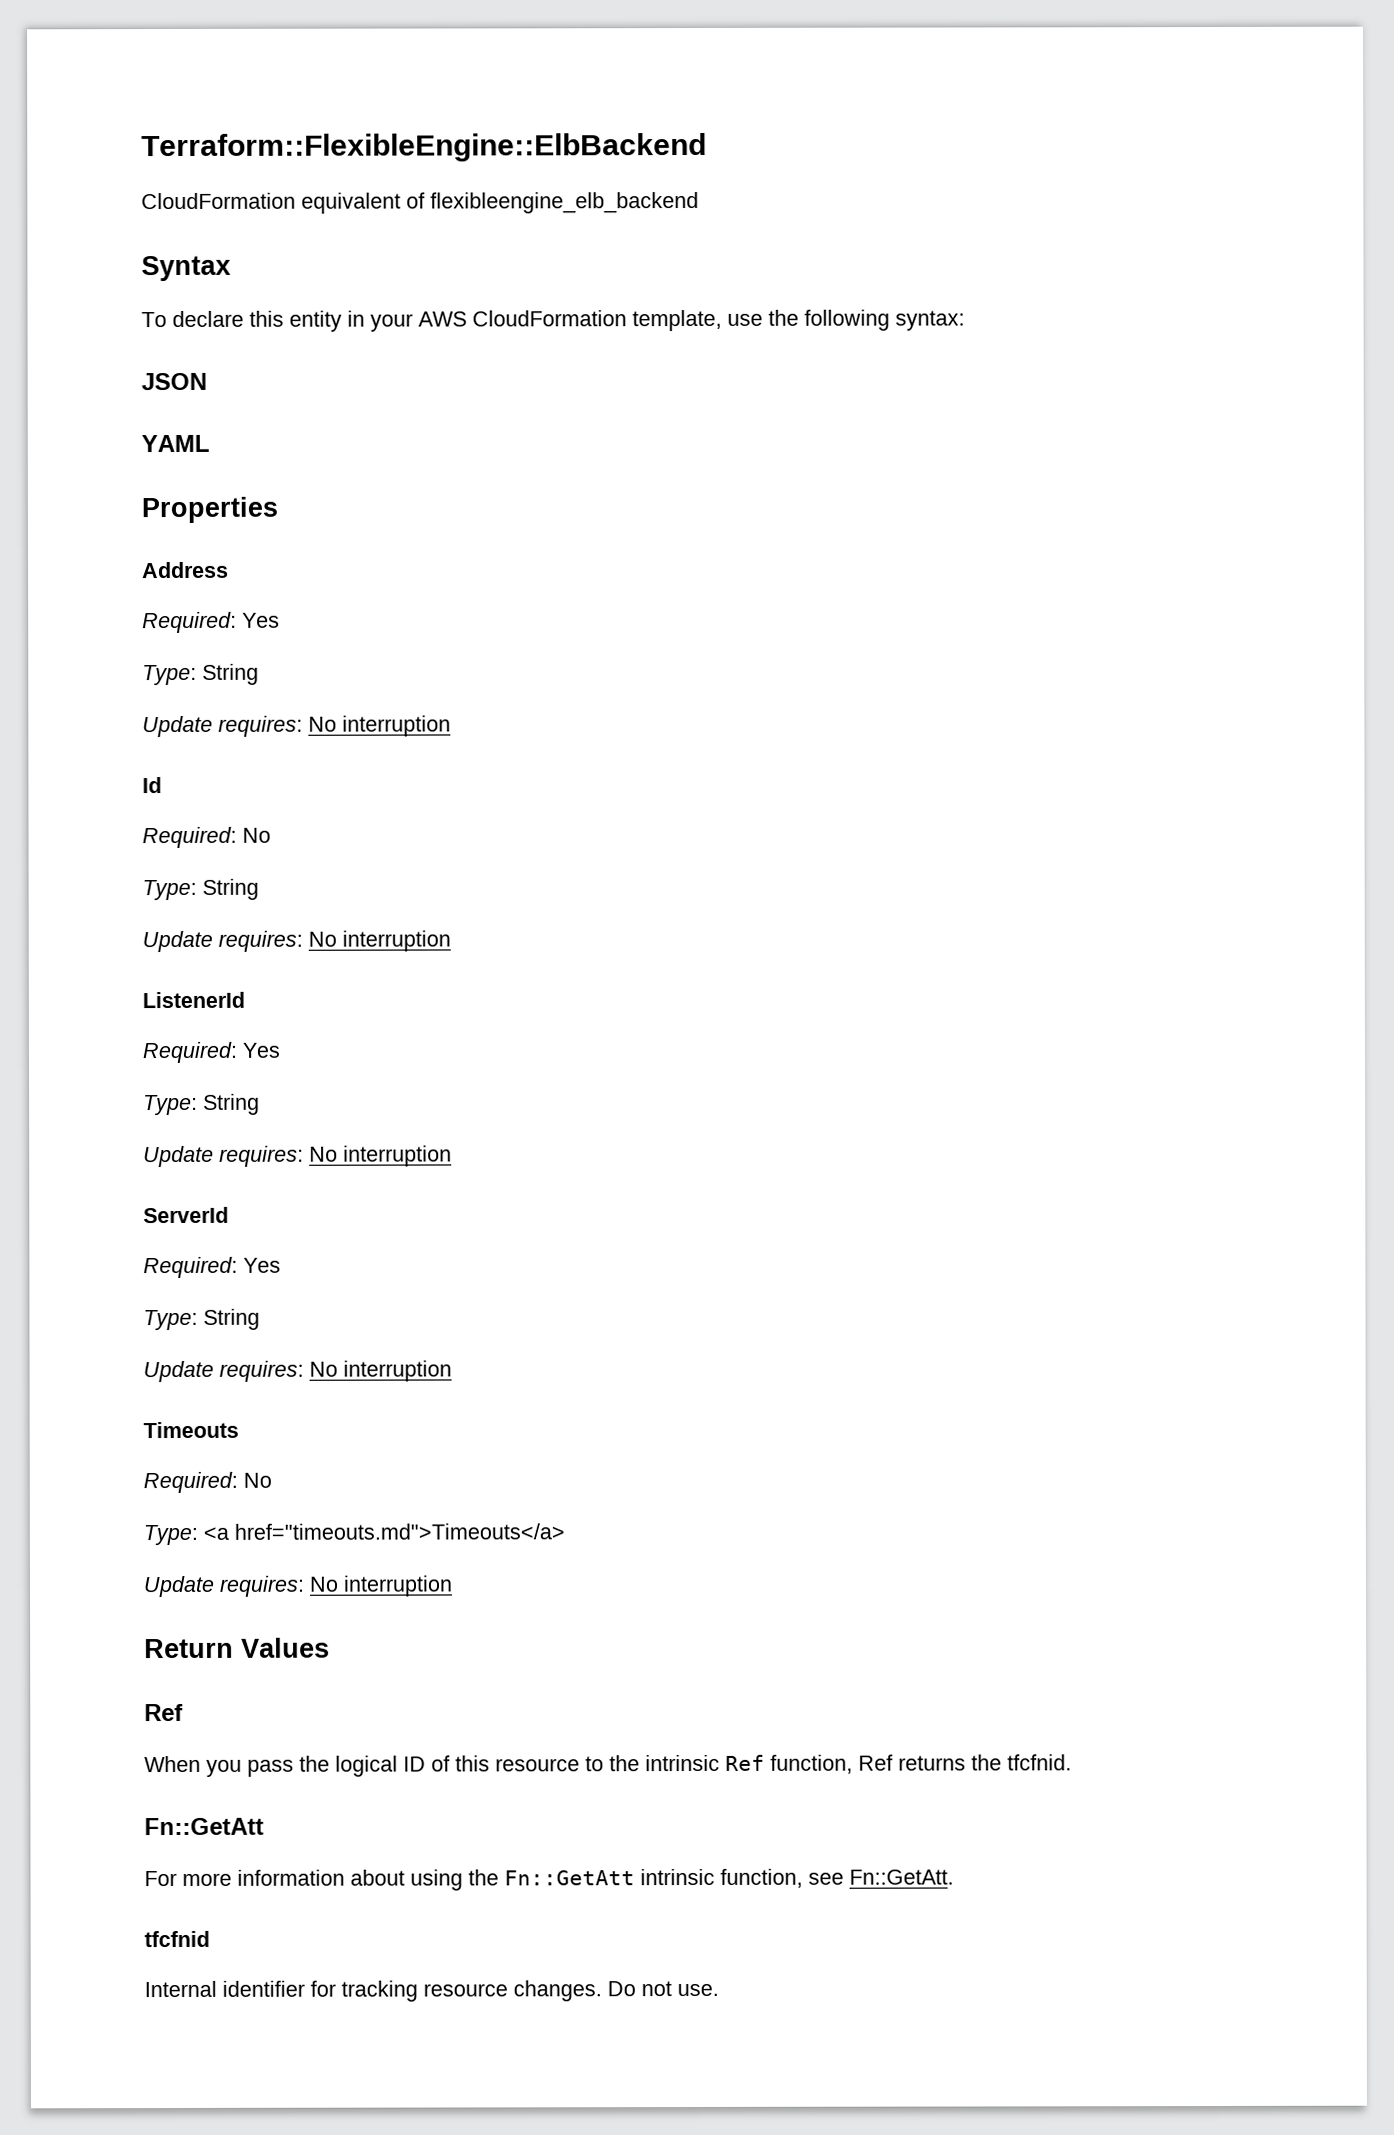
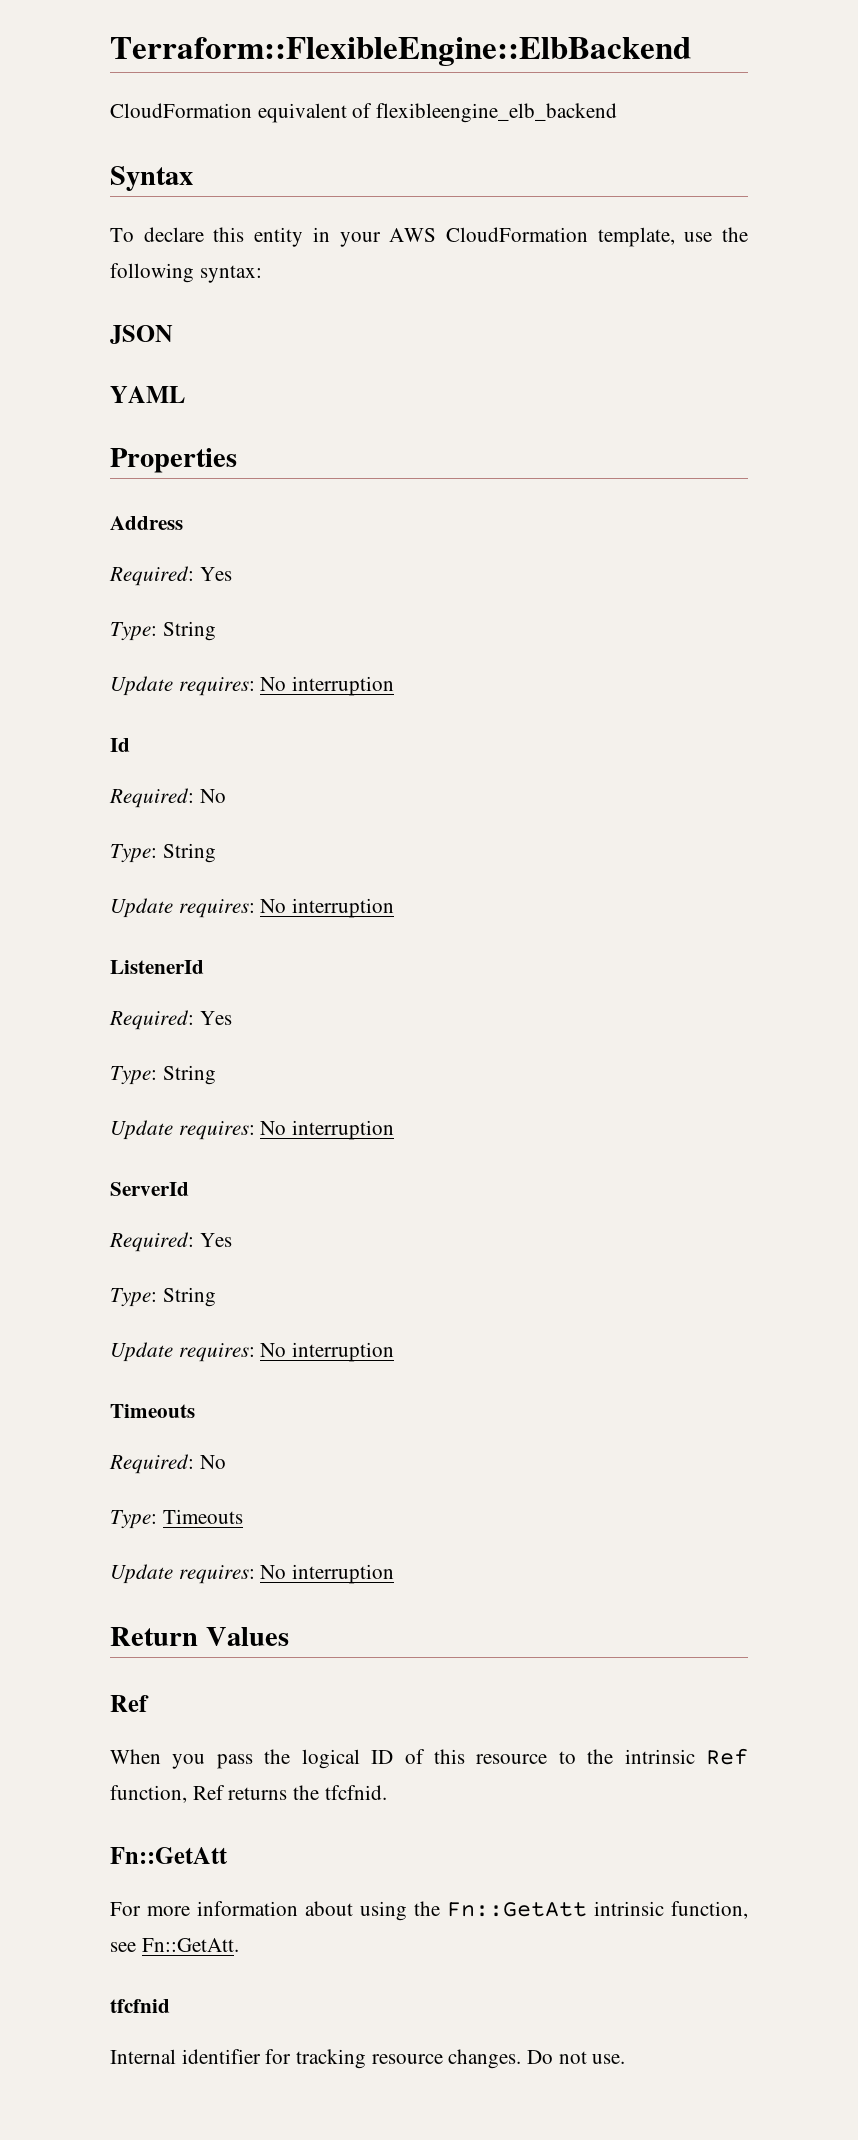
[203,1523,565,1540] <a href="timeouts.md">Timeouts</a> -> [162,1509,243,1524] Timeouts

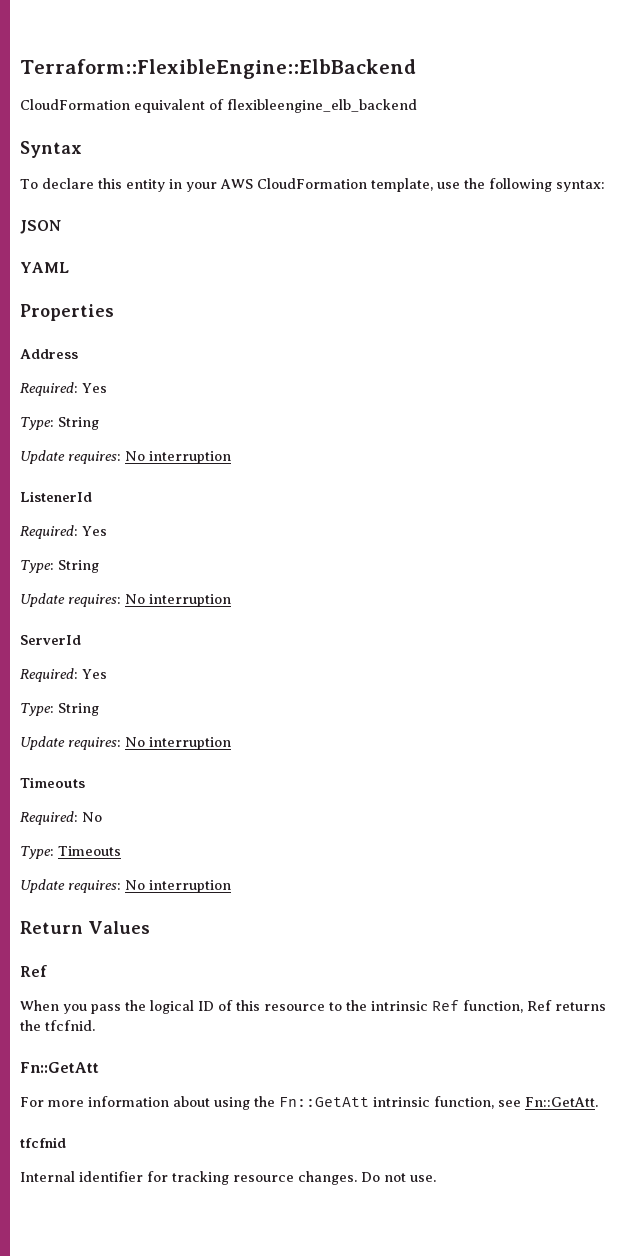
[110,738,130,752] [109,788,226,808] [110,843,216,863] [110,898,395,918] // Id // Required: No // Type: String // Update requires: No interruption -> (231, 457) none

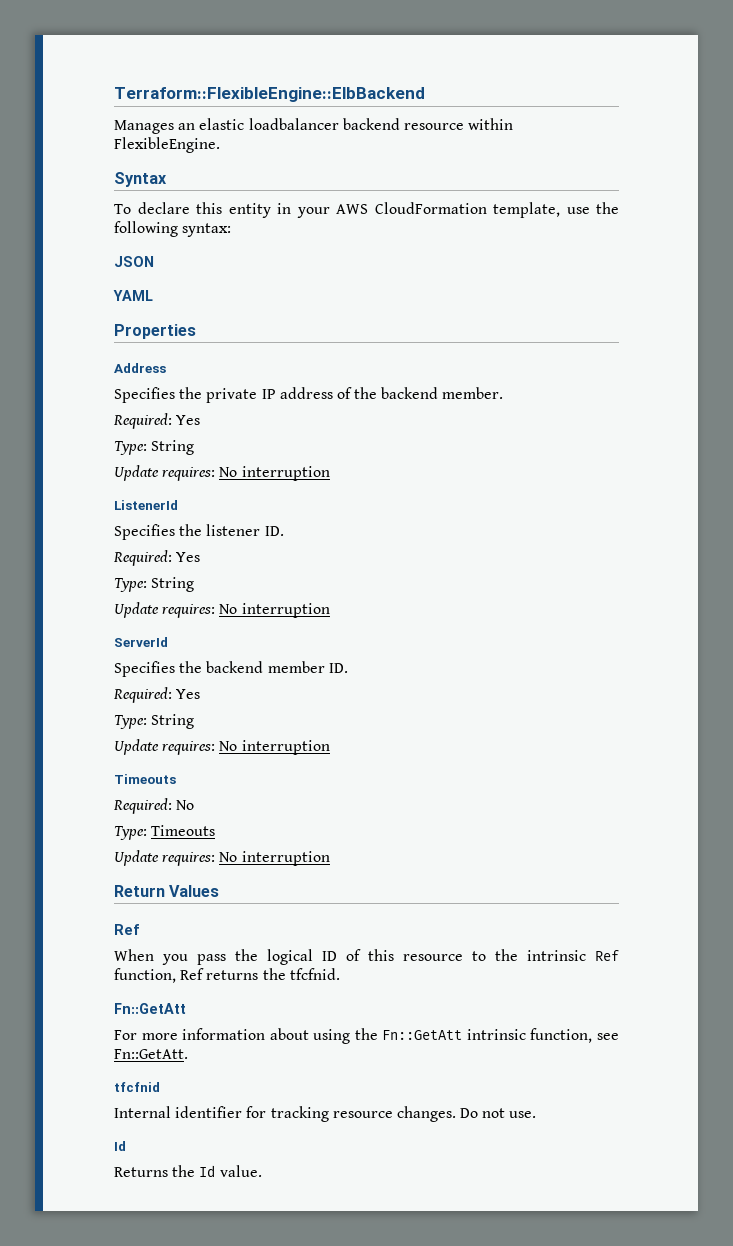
[20,99,417,113] CloudFormation equivalent of flexibleengine_elb_backend -> [114,118,514,134] [114,137,220,153] Manages an elastic loadbalancer backend resource within FlexibleEngine.
(78, 354) none -> [114,387,504,403] // Specifies the private IP address of the backend member.
(92, 496) none -> [114,524,284,540] // Specifies the listener ID.
(81, 640) none -> [114,661,348,677] // Specifies the backend member ID.
(436, 1178) none -> [114,1141,126,1151] [114,1165,262,1177] // Id // Returns the Id value.

